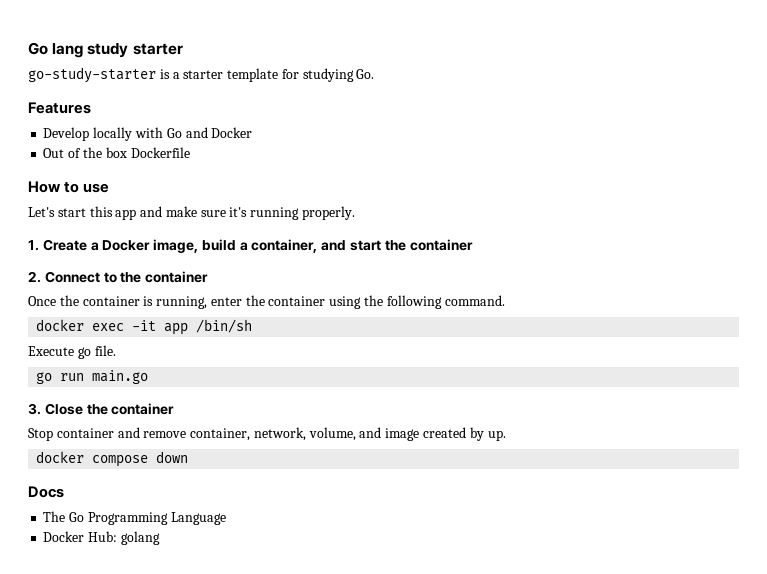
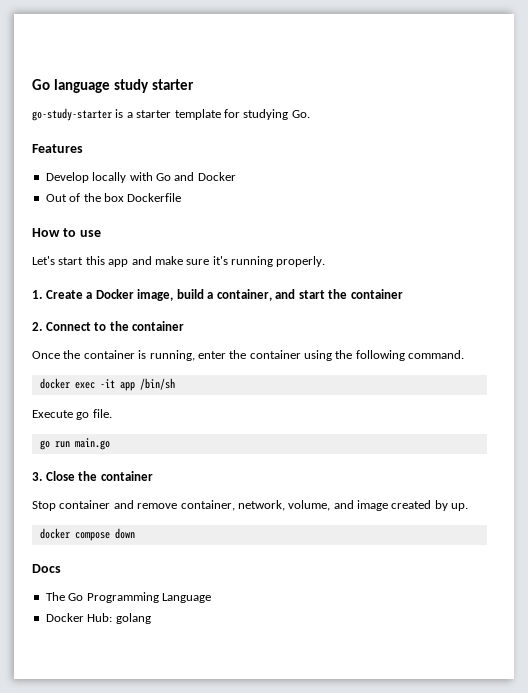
[28,42,84,58] Go lang -> [32,79,110,93] Go language

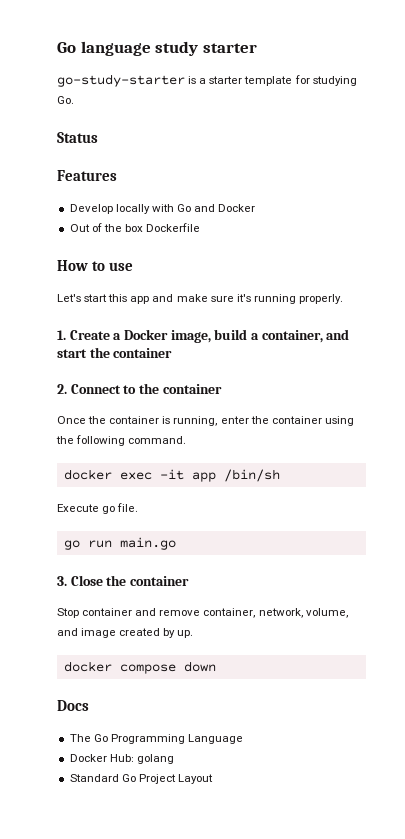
(310, 114) none -> [57,132,98,143] // Status
(151, 618) none -> [69,774,213,784] // Standard Go Project Layout

